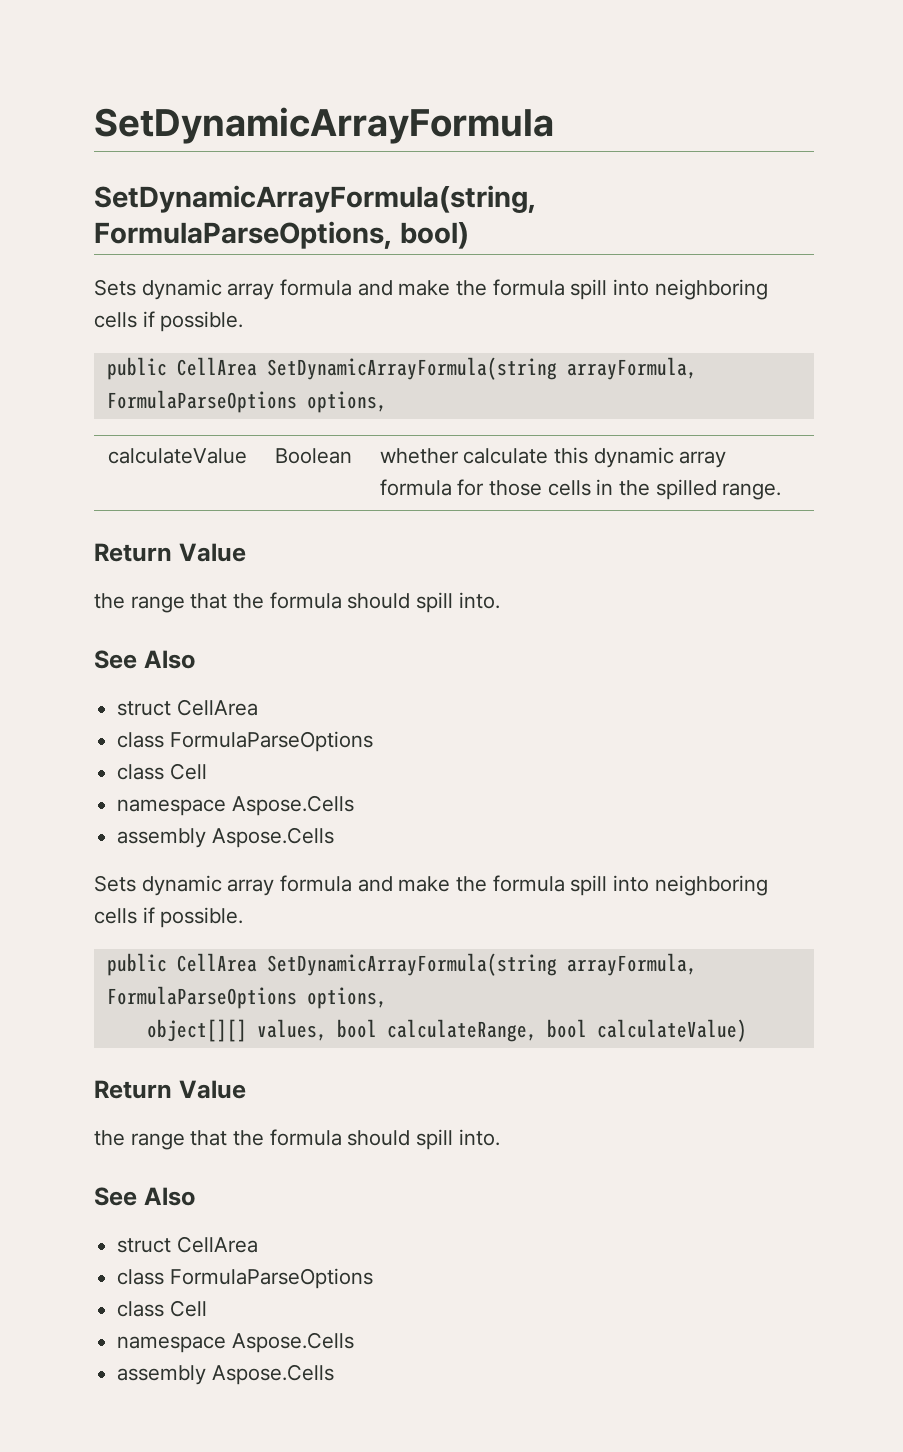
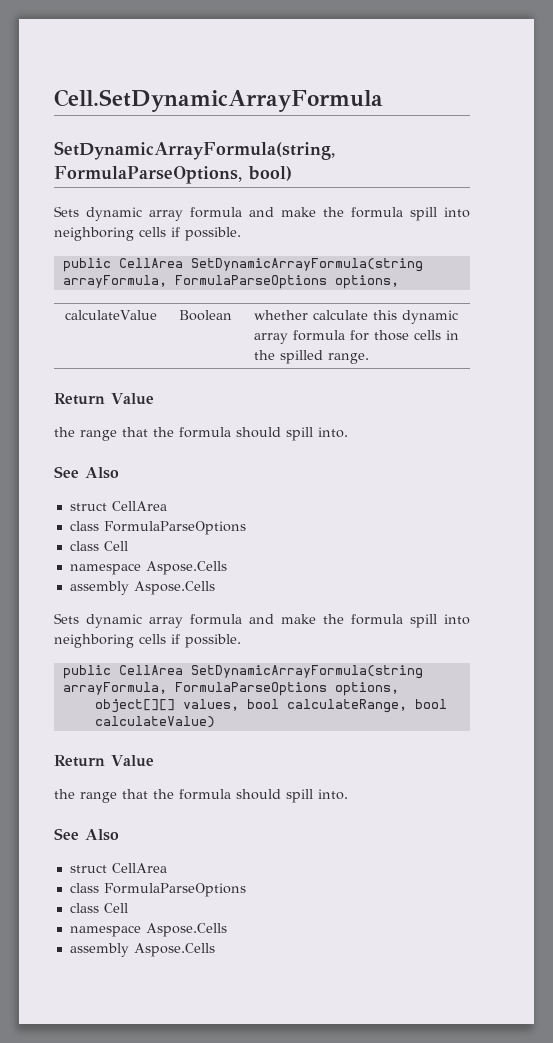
[94,107,554,144] SetDynamicArrayFormula -> [54,89,383,112] Cell.SetDynamicArrayFormula

